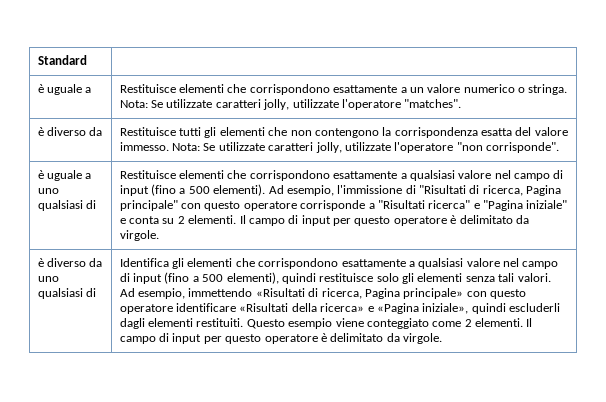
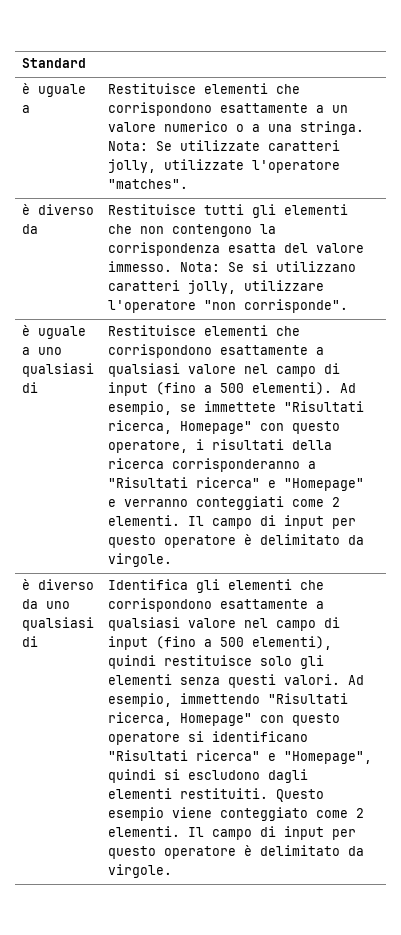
(526, 90) none -> [251,124,292,132] a una
[218,142,391,153] utilizzate caratteri jolly, utilizzate -> [251,261,356,272] [107,280,324,294] si utilizzano caratteri jolly, utilizzare
[337,185,562,196] [119,200,568,211] [119,216,175,224] l'immissione di "Risultati di ricerca, Pagina principale" con questo operatore corrisponde a "Risultati ricerca" e "Pagina iniziale" e conta su -> [179,401,364,412] [107,420,340,434] [107,439,332,453] [107,458,316,472] [107,477,364,491] [107,496,324,510] se immettete "Risultati ricerca, Homepage" con questo operatore, i risultati della ricerca corrisponderanno a "Risultati ricerca" e "Homepage" e verranno conteggiati come
[498,273,515,282] tali -> [227,674,276,688] questi
[255,288,527,299] [119,303,561,314] «Risultati di ricerca, Pagina principale» con questo operatore identificare «Risultati della ricerca» e «Pagina iniziale», quindi escluderli -> [267,693,348,704] [107,712,340,726] [107,731,308,745] [107,750,372,764] [107,769,260,783] "Risultati ricerca, Homepage" con questo operatore si identificano "Risultati ricerca" e "Homepage", quindi si escludono

